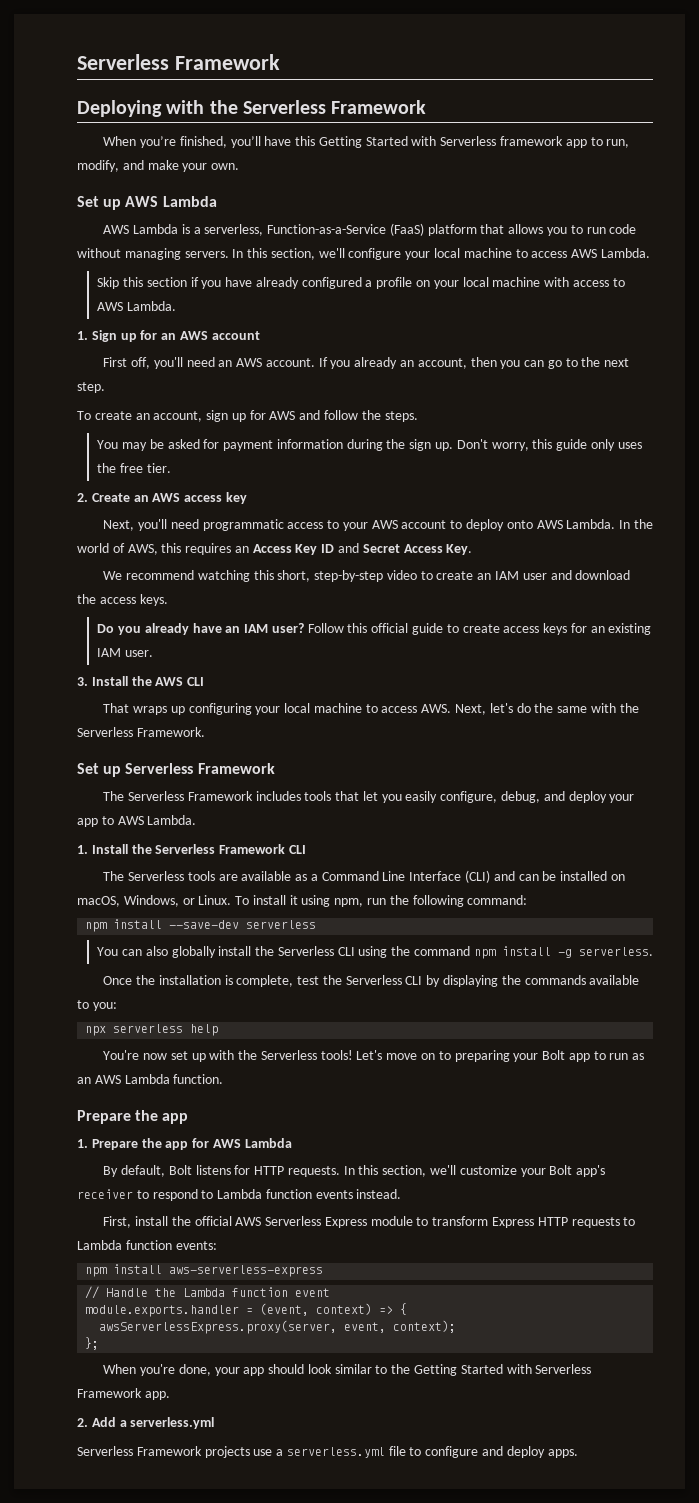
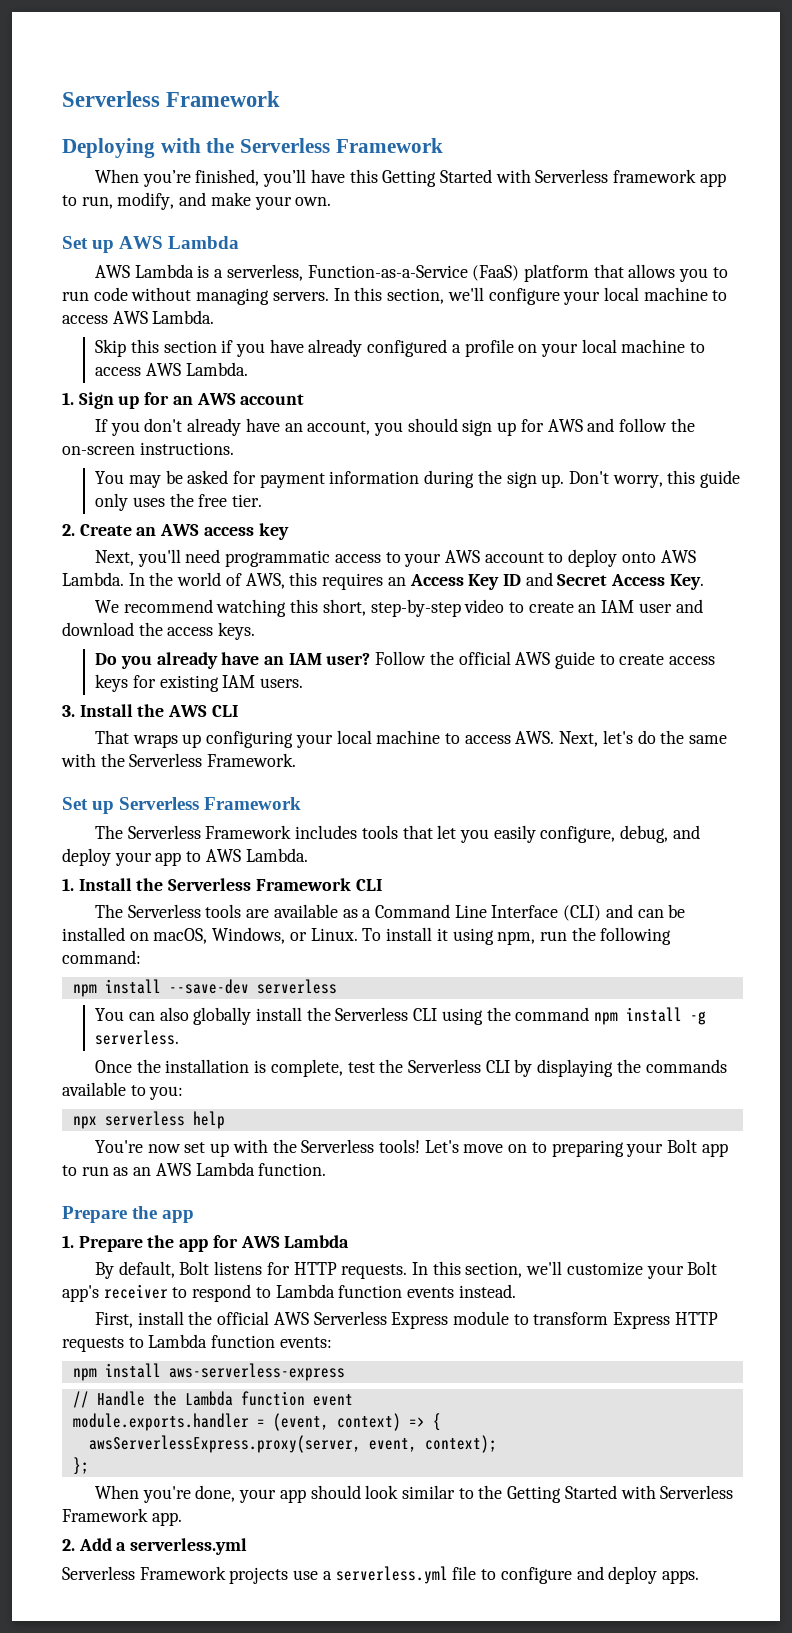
[544,277,625,287] with access to -> [690,342,706,353] [95,367,142,376] to access
[103,357,630,369] [77,382,105,393] [77,411,203,422] First off, you'll need an AWS account. If you already an account, then you can go to the next step. // To create an account, -> [94,418,458,436] If you don't already have an account, you should
[384,411,418,422] steps. -> [62,442,234,455] on-screen instructions.
[347,623,409,633] this official -> [429,651,551,665] the official AWS
[590,626,605,633] an -> (156, 681) none
[124,650,153,657] user. -> [259,678,303,688] users.

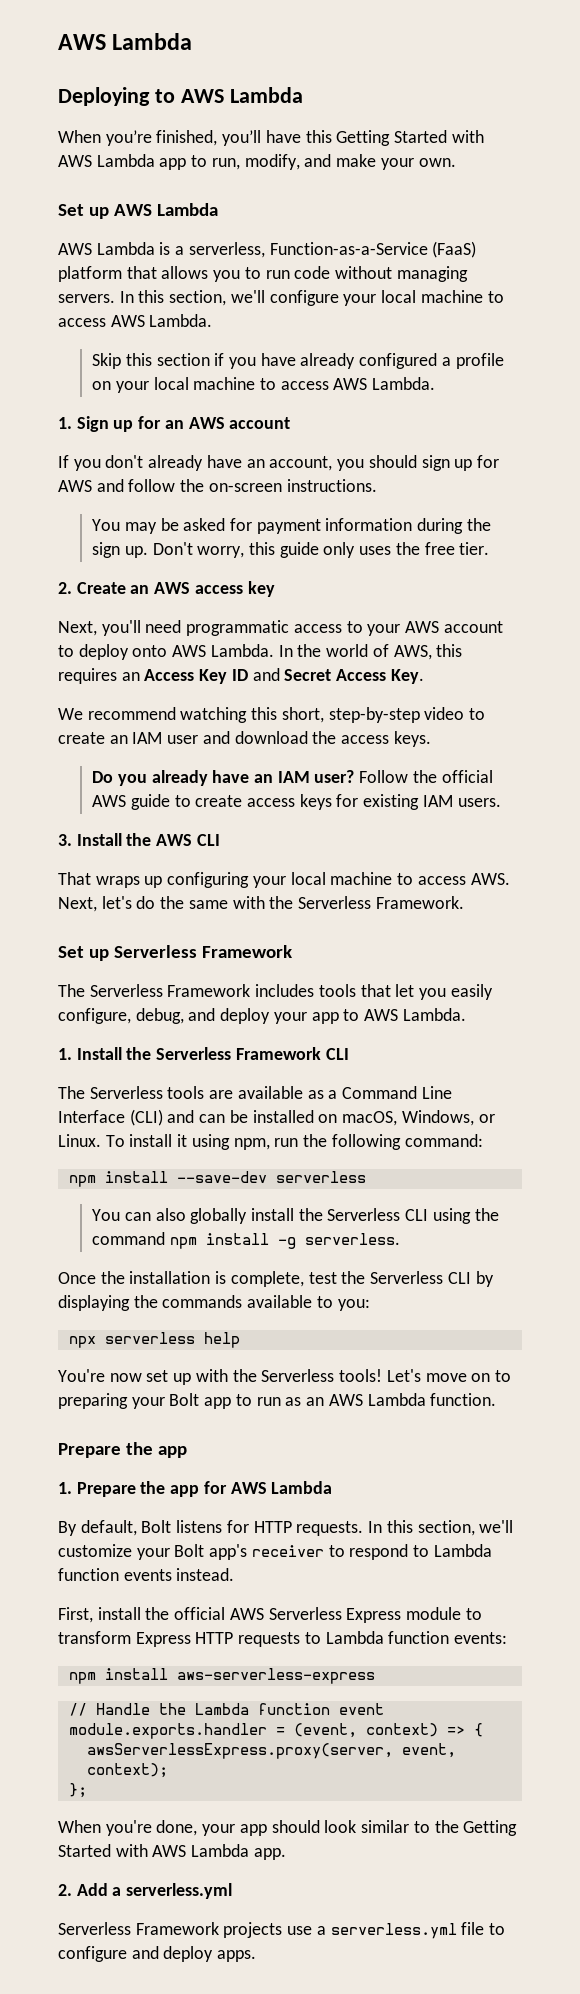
[62,91,281,107] Serverless Framework -> [58,33,193,50] AWS Lambda
[160,138,443,153] with the Serverless Framework -> [154,87,303,103] to AWS Lambda
[535,169,697,183] Serverless framework -> [58,154,155,167] AWS Lambda
[660,1485,734,1499] [62,1508,148,1522] Serverless Framework -> [152,1844,250,1857] AWS Lambda

